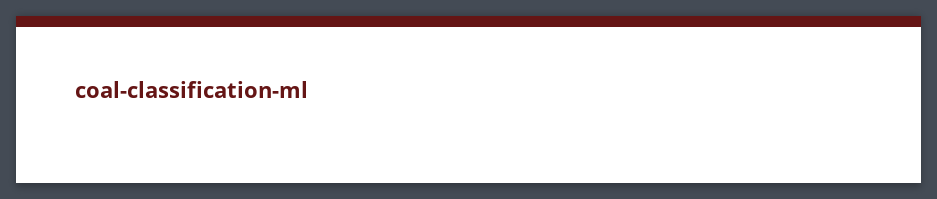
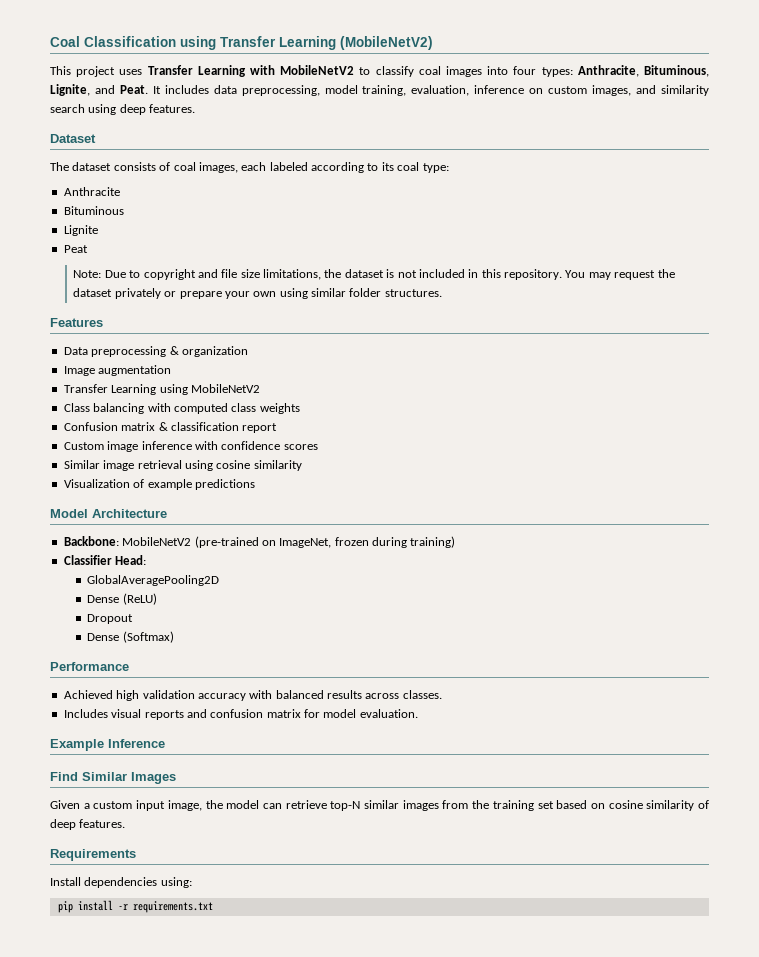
[75,81,308,98] coal-classification-ml -> [50,36,433,50] [50,65,709,77] [50,84,709,96] [50,104,196,115] [50,134,96,143] [50,162,449,173] [63,187,120,196] [63,206,124,215] [63,225,98,236] [63,245,88,253] [73,269,675,280] [73,288,442,299] [50,318,103,327] [63,346,248,357] [63,365,172,376] [63,384,260,395] [63,403,300,414] [63,422,278,433] [63,441,318,452] [63,460,302,471] [63,479,255,490] [50,509,167,518] [63,536,456,548] [63,555,147,565] [87,575,220,586] [87,593,157,605] [87,614,134,624] [87,631,174,643] [50,662,129,671] [63,690,442,701] [63,709,418,720] [50,739,165,751] [50,772,176,784] [50,800,709,811] [50,819,126,830] [50,849,136,861] [50,877,192,888] [57,900,213,913] Coal Classification using Transfer Learning (MobileNetV2) // This project uses Transfer Learning with MobileNetV2 to classify coal images into four types: Anthracite, Bituminous, Lignite, and Peat. It includes data preprocessing, model training, evaluation, inference on custom images, and similarity search using deep features. // Dataset // The dataset consists of coal images, each labeled according to its coal type: // Anthracite // Bituminous // Lignite // Peat // Note: Due to copyright and file size limitations, the dataset is not included in this repository. You may request the dataset privately or prepare your own using similar folder structures. // Features // Data preprocessing & organization // Image augmentation // Transfer Learning using MobileNetV2 // Class balancing with computed class weights // Confusion matrix & classification report // Custom image inference with confidence scores // Similar image retrieval using cosine similarity // Visualization of example predictions // Model Architecture // Backbone: MobileNetV2 (pre-trained on ImageNet, frozen during training) // Classifier Head: // GlobalAveragePooling2D // Dense (ReLU) // Dropout // Dense (Softmax) // Performance // Achieved high validation accuracy with balanced results across classes. // Includes visual reports and confusion matrix for model evaluation. // Example Inference // Find Similar Images // Given a custom input image, the model can retrieve top-N similar images from the training set based on cosine similarity of deep features. // Requirements // Install dependencies using: // pip install -r requirements.txt

